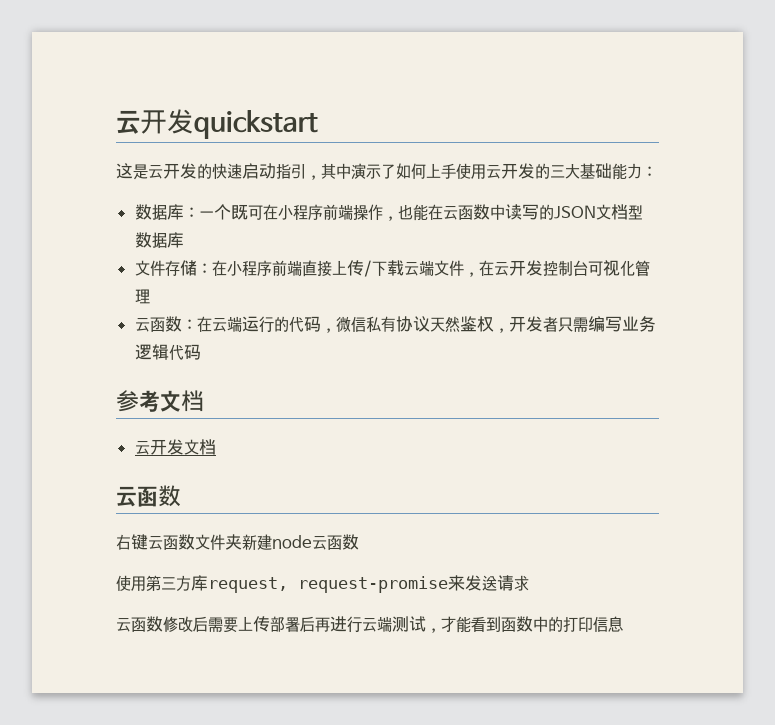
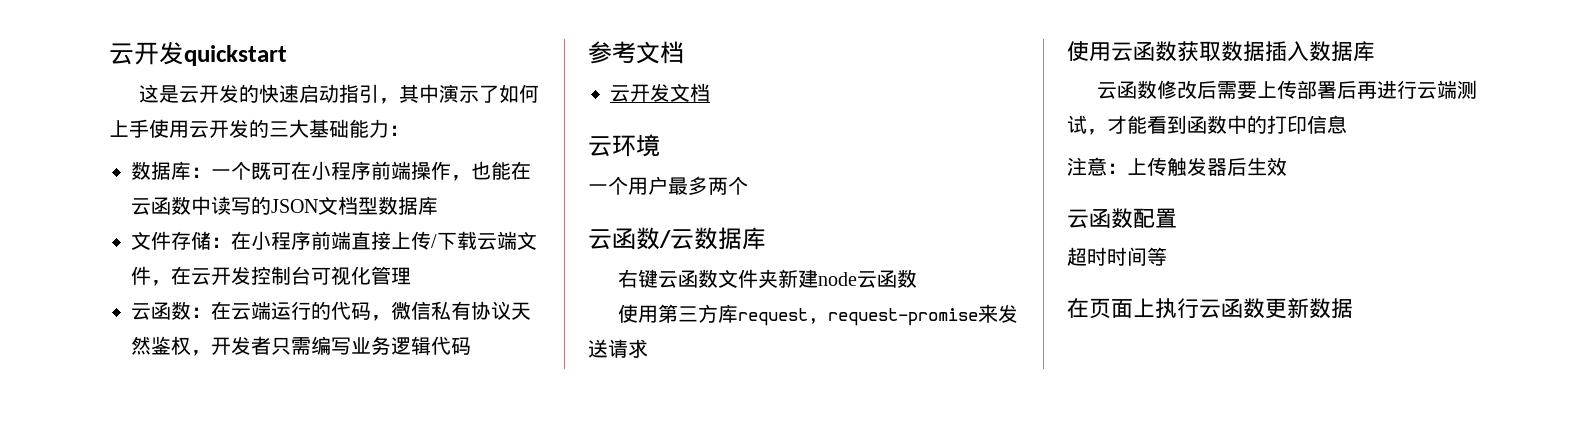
[116,485,181,507] // 云函数 -> [588,134,660,157] [588,176,748,195] [588,227,766,250] // 云环境 // 一个用户最多两个 // 云函数/云数据库
(529, 583) none -> [1067,41,1375,62] // 使用云函数获取数据插入数据库
(623, 624) none -> [1067,157,1287,176] [1067,208,1177,229] [1067,247,1167,266] [1067,298,1353,319] // 注意：上传触发器后生效 // 云函数配置 // 超时时间等 // 在页面上执行云函数更新数据

